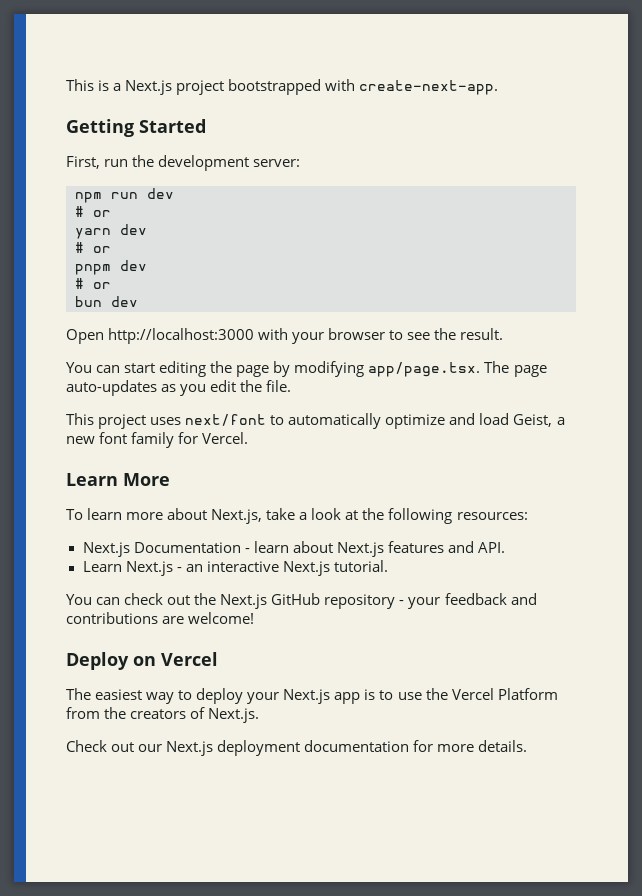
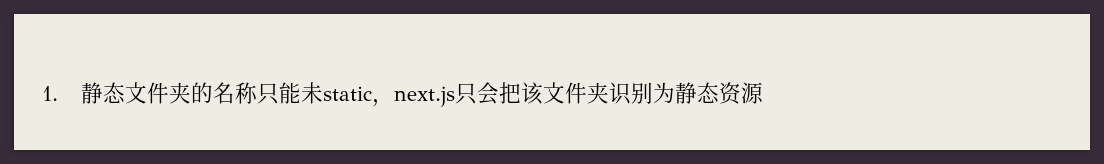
[66,79,499,95] [66,119,206,137] [66,155,301,171] [75,188,174,203] [75,206,111,217] [75,224,147,239] [75,242,111,253] [75,260,147,275] [75,278,111,289] [75,296,138,307] [66,328,504,344] [66,361,547,377] [66,380,292,396] [66,413,565,429] [66,432,249,448] [66,473,170,486] [66,508,528,524] [82,541,505,557] [82,560,388,576] [66,593,537,609] [66,612,255,624] [66,652,218,670] [66,688,558,704] [66,707,260,723] [66,740,528,756] This is a Next.js project bootstrapped with create-next-app. // Getting Started // First, run the development server: // npm run dev // # or // yarn dev // # or // pnpm dev // # or // bun dev // Open http://localhost:3000 with your browser to see the result. // You can start editing the page by modifying app/page.tsx. The page auto-updates as you edit the file. // This project uses next/font to automatically optimize and load Geist, a new font family for Vercel. // Learn More // To learn more about Next.js, take a look at the following resources: // Next.js Documentation - learn about Next.js features and API. // Learn Next.js - an interactive Next.js tutorial. // You can check out the Next.js GitHub repository - your feedback and contributions are welcome! // Deploy on Vercel // The easiest way to deploy your Next.js app is to use the Vercel Platform from the creators of Next.js. // Check out our Next.js deployment documentation for more details. -> [42,82,765,107] 1.静态文件夹的名称只能未static，next.js只会把该文件夹识别为静态资源

